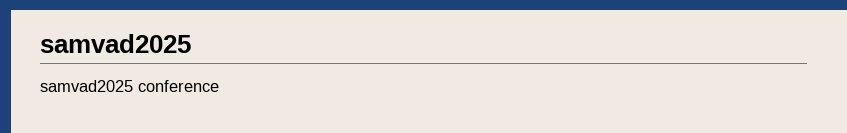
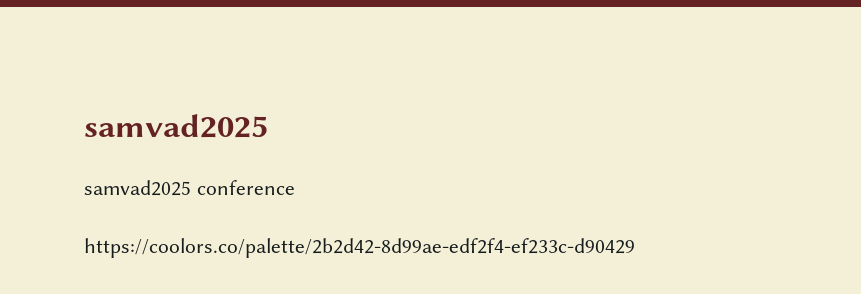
(219, 86) none -> [84,238,635,258] // https://coolors.co/palette/2b2d42-8d99ae-edf2f4-ef233c-d90429

